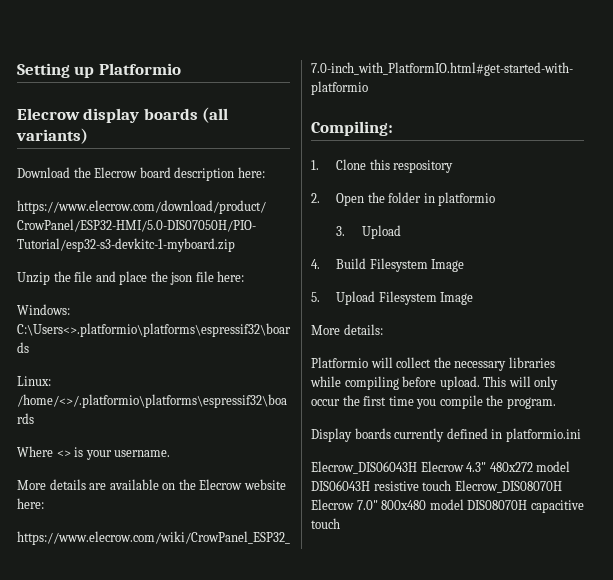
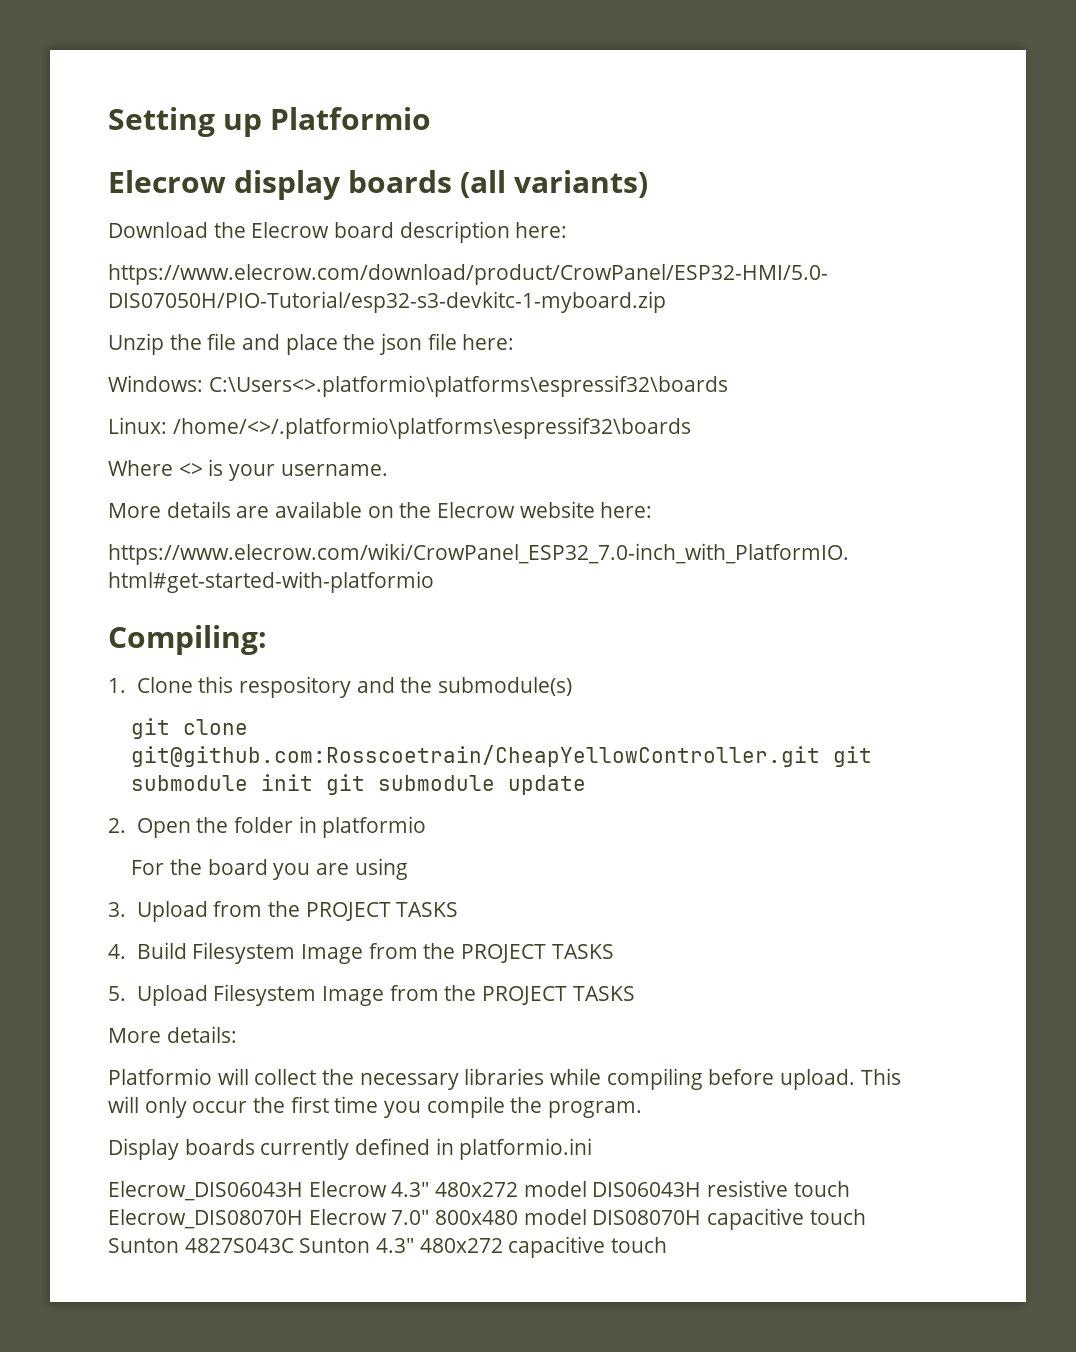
(454, 166) none -> [356,677,572,696] [131,718,249,739] [131,745,873,767] [131,774,587,795] and the submodule(s) // git clone git@github.com:Rosscoetrain/CheapYellowController.git git submodule init git submodule update
[336,225,401,239] 3. Upload -> [131,858,408,880] [108,901,459,922] For the board you are using // 3. Upload from the PROJECT TASKS
(465, 265) none -> [368,943,614,963] from the PROJECT TASKS
(474, 298) none -> [389,985,635,1005] from the PROJECT TASKS
(340, 523) none -> [108,1236,668,1258] Sunton 4827S043C Sunton 4.3" 480x272 capacitive touch

